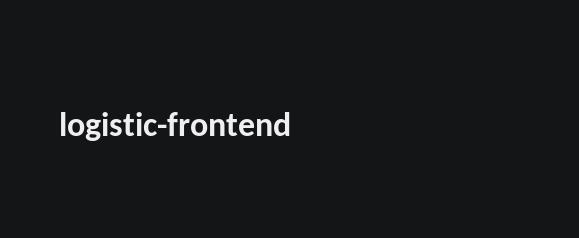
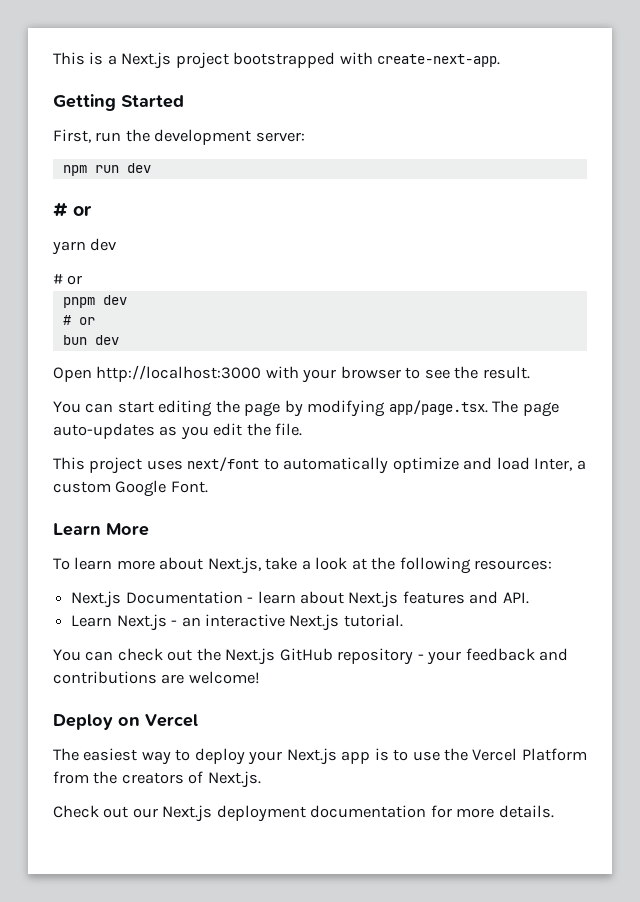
[59,112,291,141] logistic-frontend -> [53,52,501,69] [53,94,184,111] [53,129,305,145] [62,163,151,176] [53,202,93,217] [52,238,117,255] [53,274,83,285] [62,295,127,308] [62,315,95,325] [62,335,119,345] [53,365,530,383] [53,400,559,417] [53,423,303,440] [53,457,586,474] [53,480,208,497] [53,523,149,536] [53,557,553,574] [71,591,529,608] [71,614,403,631] [53,648,569,665] [53,671,260,684] [53,714,198,730] [53,748,587,765] [53,771,261,788] [53,805,554,822] This is a Next.js project bootstrapped with create-next-app. // Getting Started // First, run the development server: // npm run dev // # or // yarn dev // # or // pnpm dev // # or // bun dev // Open http://localhost:3000 with your browser to see the result. // You can start editing the page by modifying app/page.tsx. The page auto-updates as you edit the file. // This project uses next/font to automatically optimize and load Inter, a custom Google Font. // Learn More // To learn more about Next.js, take a look at the following resources: // Next.js Documentation - learn about Next.js features and API. // Learn Next.js - an interactive Next.js tutorial. // You can check out the Next.js GitHub repository - your feedback and contributions are welcome! // Deploy on Vercel // The easiest way to deploy your Next.js app is to use the Vercel Platform from the creators of Next.js. // Check out our Next.js deployment documentation for more details.

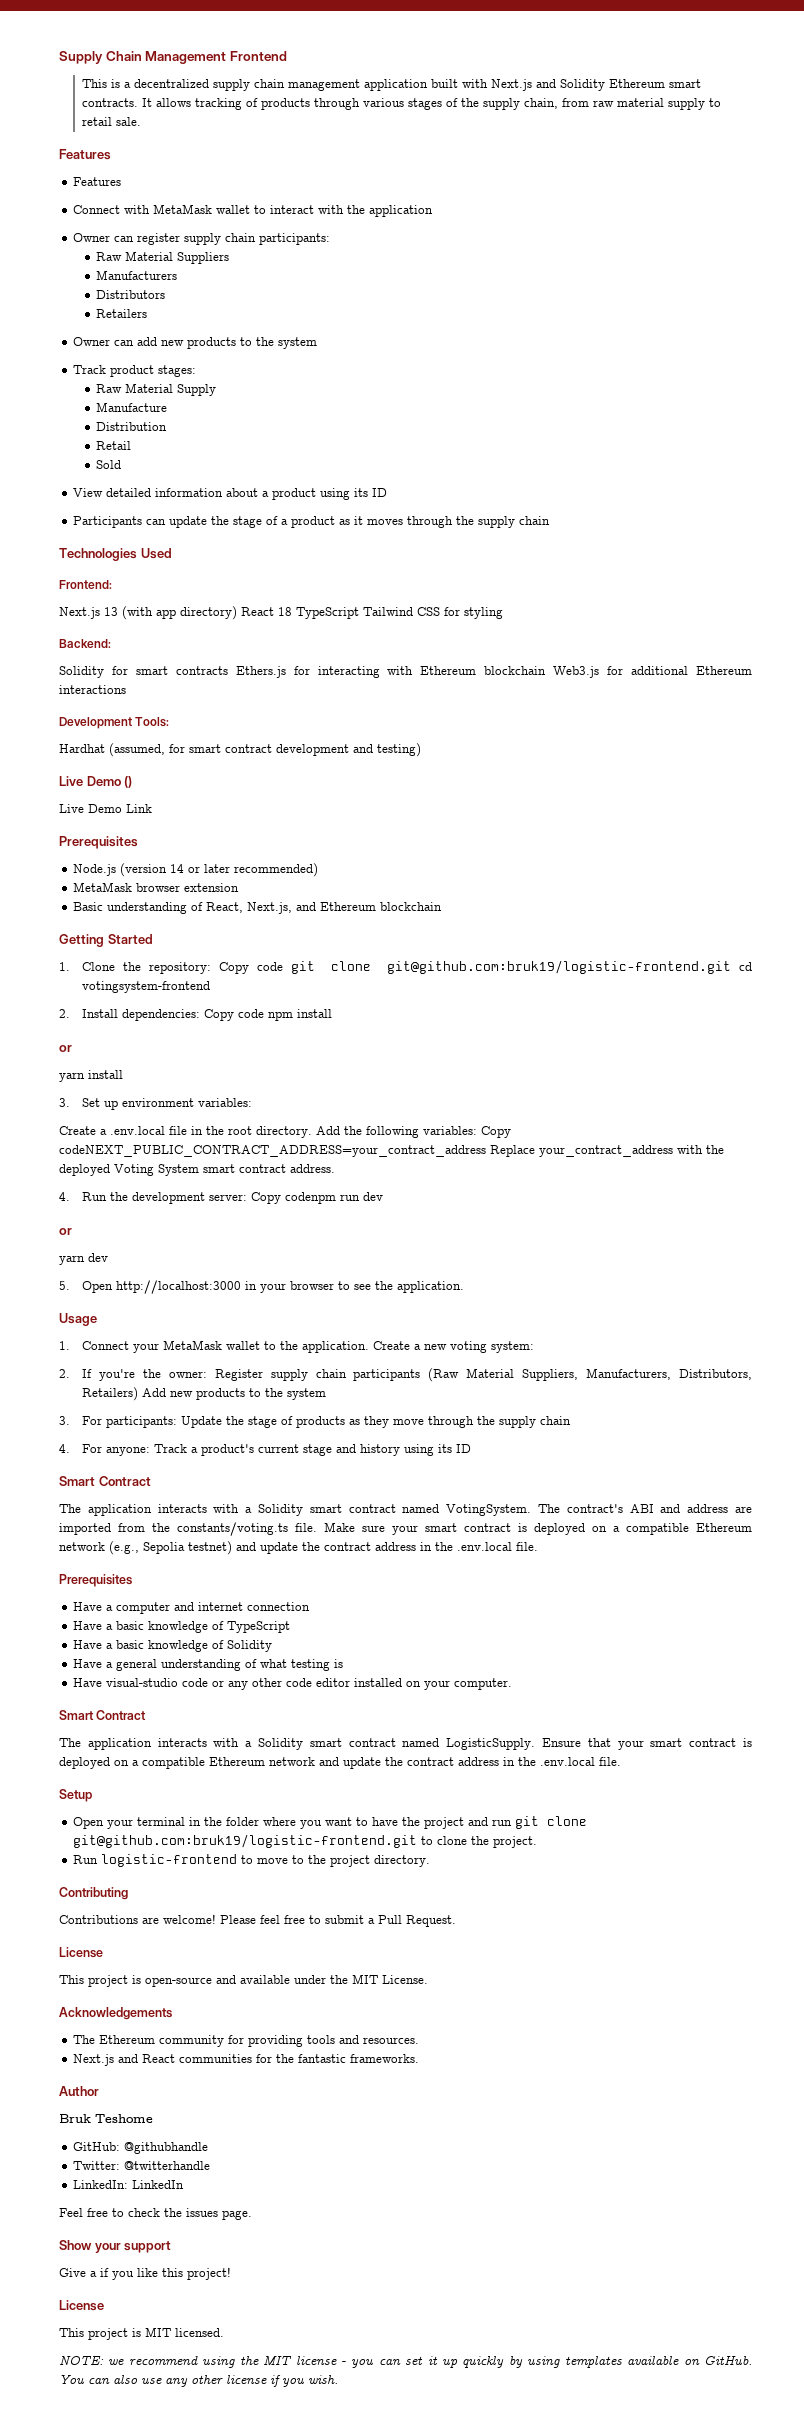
[53,52,501,69] [53,94,184,111] [53,129,122,143] This is a Next.js project bootstrapped with create-next-app. // Getting Started // First, run -> [59,51,287,64] [82,79,702,91] [82,98,722,110] [82,117,142,126] [59,149,111,160] [72,177,121,186] [72,204,433,217] [72,233,330,245] [95,251,229,264] [95,270,177,280] [95,290,165,299] [95,309,147,318] [72,337,317,349] [72,365,196,377] [95,383,216,396] [95,402,167,412] [95,422,167,431] [95,441,131,450] [95,460,121,469] [72,488,387,500] [72,516,550,528] [59,548,172,561] [59,580,112,589] [59,606,503,620] [59,639,111,648] [59,666,752,678] [59,685,126,694] [59,717,170,729] [59,743,421,757] [59,776,133,788] [59,804,152,813] [59,836,138,849] [72,863,318,877] [72,882,239,892] [72,902,442,914] [59,934,153,947] [59,960,752,974] [82,981,211,993] [59,1009,333,1021] [59,1045,72,1052] [59,1070,123,1082] [59,1098,253,1110] [59,1126,511,1138] [59,1145,724,1157] [59,1164,335,1176] [59,1192,108,1201] Supply Chain Management Frontend // This is a decentralized supply chain management application built with Next.js and Solidity Ethereum smart contracts. It allows tracking of products through various stages of the supply chain, from raw material supply to retail sale. // Features // Features // Connect with MetaMask wallet to interact with the application // Owner can register supply chain participants: // Raw Material Suppliers // Manufacturers // Distributors // Retailers // Owner can add new products to the system // Track product stages: // Raw Material Supply // Manufacture // Distribution // Retail // Sold // View detailed information about a product using its ID // Participants can update the stage of a product as it moves through the supply chain // Technologies Used // Frontend: // Next.js 13 (with app directory) React 18 TypeScript Tailwind CSS for styling // Backend: // Solidity for smart contracts Ethers.js for interacting with Ethereum blockchain Web3.js for additional Ethereum interactions // Development Tools: // Hardhat (assumed, for smart contract development and testing) // Live Demo () // Live Demo Link // Prerequisites // Node.js (version 14 or later recommended) // MetaMask browser extension // Basic understanding of React, Next.js, and Ethereum blockchain // Getting Started // 1. Clone the repository: Copy code git clone git@github.com:bruk19/logistic-frontend.git cd votingsystem-frontend // 2. Install dependencies: Copy code npm install // or // yarn install // 3. Set up environment variables: // Create a .env.local file in the root directory. Add the following variables: Copy codeNEXT_PUBLIC_CONTRACT_ADDRESS=your_contract_address Replace your_contract_address with the deployed Voting System smart contract address. // 4. Run
[62,165,87,176] // npm -> [251,1192,337,1204] Copy codenpm
[53,202,68,217] # -> (384, 1196) none
[53,274,83,285] [62,295,127,308] [62,315,95,325] [62,335,119,345] # or // pnpm dev // # or // bun dev // -> [59,1281,70,1290] 5.
[265,366,299,379] with -> [245,1281,258,1290] in
[482,366,530,379] [53,400,559,417] [53,423,303,440] [53,457,586,474] [53,480,208,497] [53,523,149,536] [53,557,553,574] [71,591,529,608] [71,614,403,631] [53,648,569,665] [53,671,260,684] [53,714,198,730] [53,748,587,765] [53,771,261,788] [53,805,554,822] result. // You can start editing the page by modifying app/page.tsx. The page auto-updates as you edit the file. // This project uses next/font to automatically optimize and load Inter, a custom Google Font. // Learn More // To learn more about Next.js, take a look at the following resources: // Next.js Documentation - learn about Next.js features and API. // Learn Next.js - an interactive Next.js tutorial. // You can check out the Next.js GitHub repository - your feedback and contributions are welcome! // Deploy on Vercel // The easiest way to deploy your Next.js app is to use the Vercel Platform from the creators of Next.js. // Check out our Next.js deployment documentation for more details. -> [397,1281,465,1293] [59,1313,97,1326] [59,1340,535,1353] [59,1368,752,1382] [82,1387,327,1401] [59,1416,572,1428] [59,1444,472,1456] [59,1476,151,1486] [59,1504,752,1516] [59,1522,752,1536] [59,1541,538,1555] [59,1574,132,1587] [72,1602,310,1614] [72,1621,290,1633] [72,1640,272,1652] [72,1659,343,1671] [72,1678,512,1690] [59,1710,147,1720] [59,1738,752,1750] [59,1757,621,1769] [59,1789,92,1802] [72,1816,587,1829] [72,1834,537,1848] [72,1854,430,1867] [59,1887,128,1900] [59,1914,456,1927] [59,1947,103,1958] [59,1974,428,1987] [59,2007,172,2020] [72,2035,419,2047] [72,2054,419,2066] [59,2086,99,2096] [59,2114,153,2123] [72,2142,208,2154] [72,2161,210,2170] [72,2180,184,2189] [59,2208,252,2220] [59,2240,172,2253] [59,2267,231,2280] [59,2300,104,2311] [59,2327,224,2340] [59,2355,753,2368] [59,2374,338,2387] application. // Usage // 1. Connect your MetaMask wallet to the application. Create a new voting system: // 2. If you're the owner: Register supply chain participants (Raw Material Suppliers, Manufacturers, Distributors, Retailers) Add new products to the system // 3. For participants: Update the stage of products as they move through the supply chain // 4. For anyone: Track a product's current stage and history using its ID // Smart Contract // The application interacts with a Solidity smart contract named VotingSystem. The contract's ABI and address are imported from the constants/voting.ts file. Make sure your smart contract is deployed on a compatible Ethereum network (e.g., Sepolia testnet) and update the contract address in the .env.local file. // Prerequisites // Have a computer and internet connection // Have a basic knowledge of TypeScript // Have a basic knowledge of Solidity // Have a general understanding of what testing is // Have visual-studio code or any other code editor installed on your computer. // Smart Contract // The application interacts with a Solidity smart contract named LogisticSupply. Ensure that your smart contract is deployed on a compatible Ethereum network and update the contract address in the .env.local file. // Setup // Open your terminal in the folder where you want to have the project and run git clone git@github.com:bruk19/logistic-frontend.git to clone the project. // Run logistic-frontend to move to the project directory. // Contributing // Contributions are welcome! Please feel free to submit a Pull Request. // License // This project is open-source and available under the MIT License. // Acknowledgements // The Ethereum community for providing tools and resources. // Next.js and React communities for the fantastic frameworks. // Author // Bruk Teshome // GitHub: @githubhandle // Twitter: @twitterhandle // LinkedIn: LinkedIn // Feel free to check the issues page. // Show your support // Give a if you like this project! // License // This project is MIT licensed. // NOTE: we recommend using the MIT license - you can set it up quickly by using templates available on GitHub. You can also use any other license if you wish.

